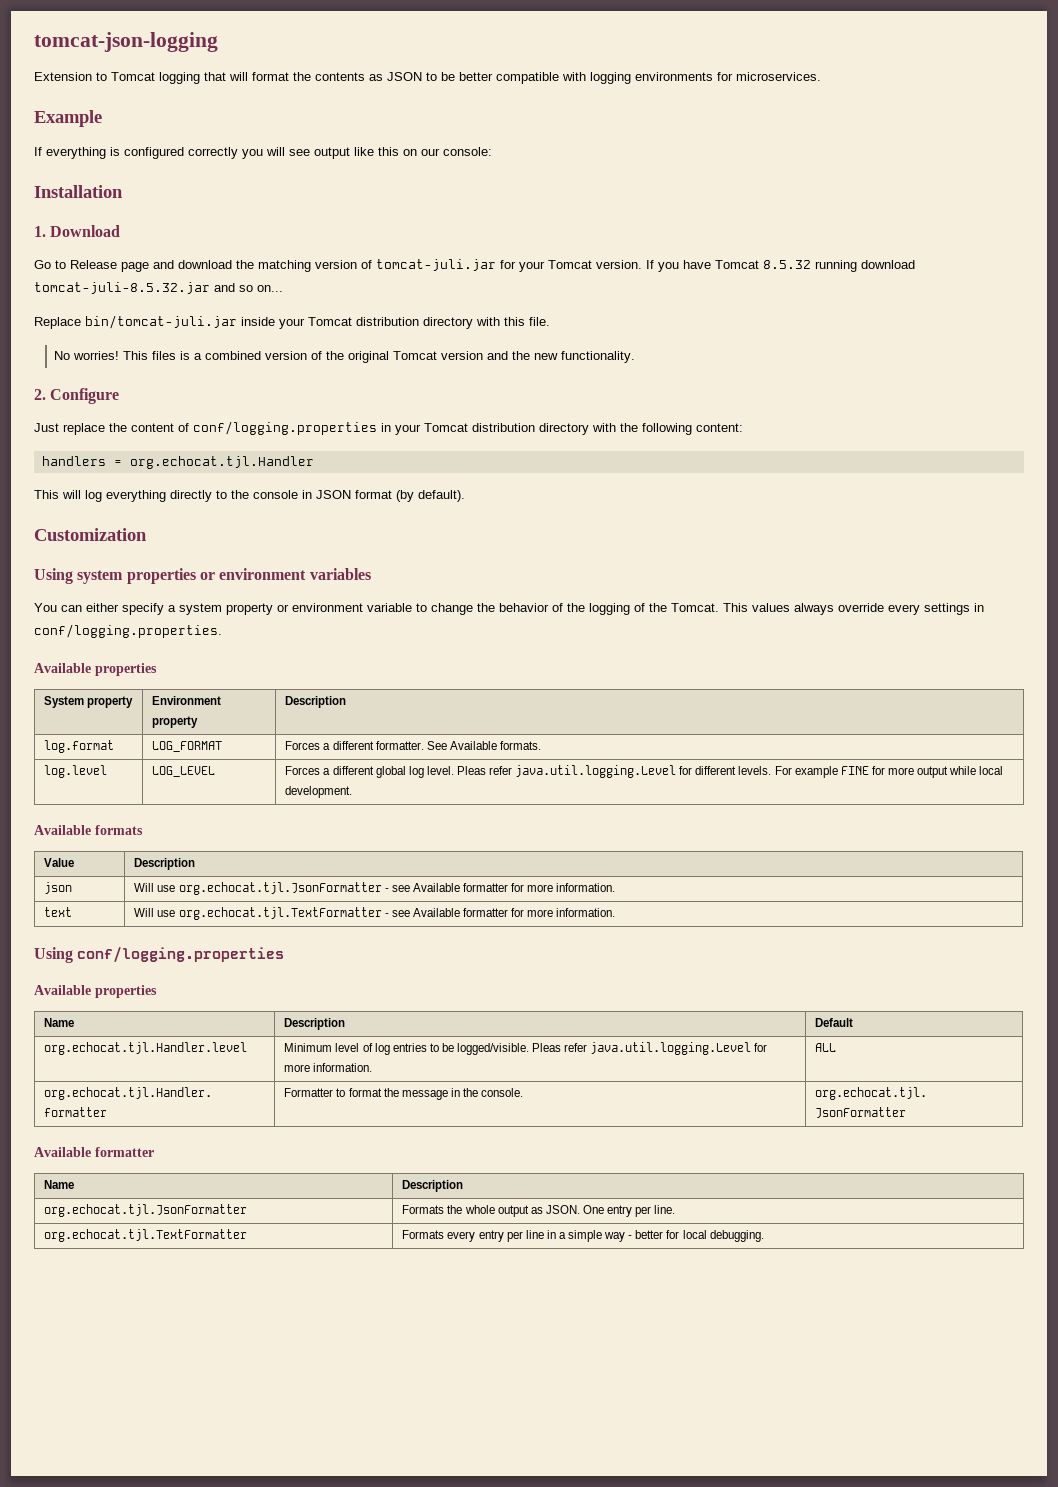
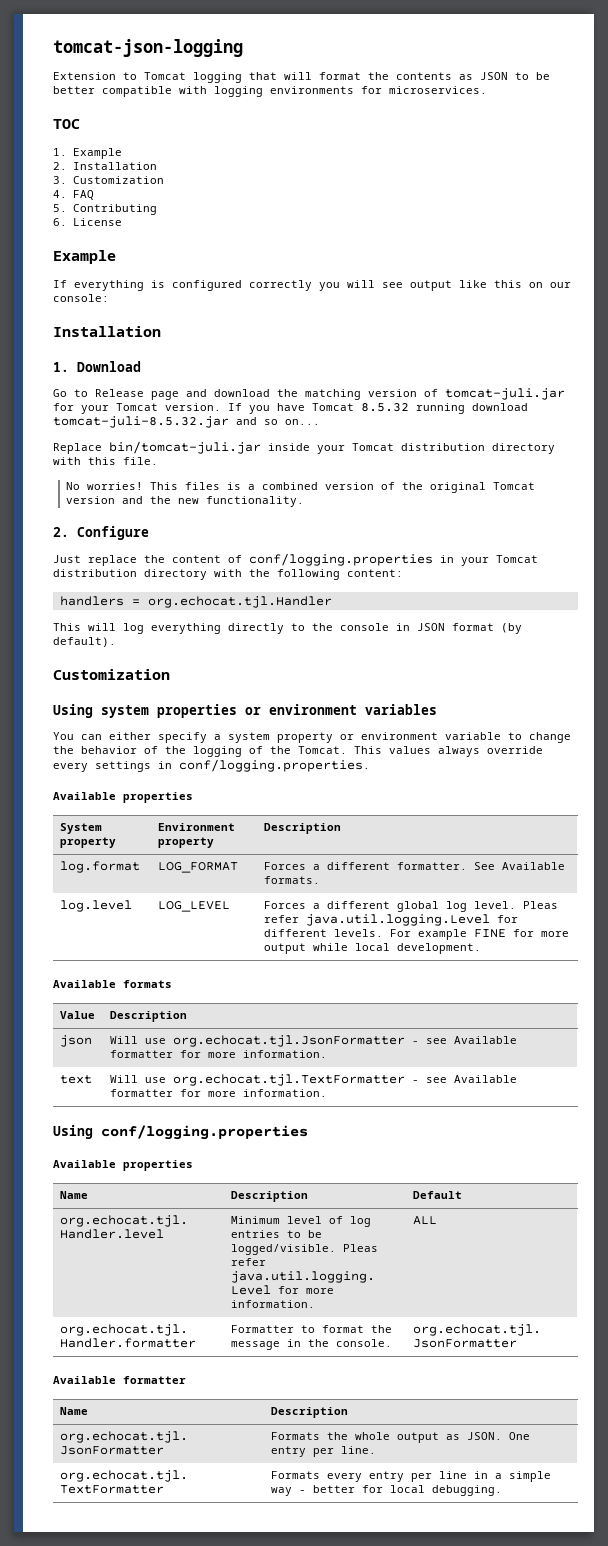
(821, 76) none -> [53,119,80,129] [53,148,122,159] [53,162,157,170] [53,176,164,184] [53,190,94,200] [53,204,157,215] [53,218,122,226] // TOC // 1. Example // 2. Installation // 3. Customization // 4. FAQ // 5. Contributing // 6. License

